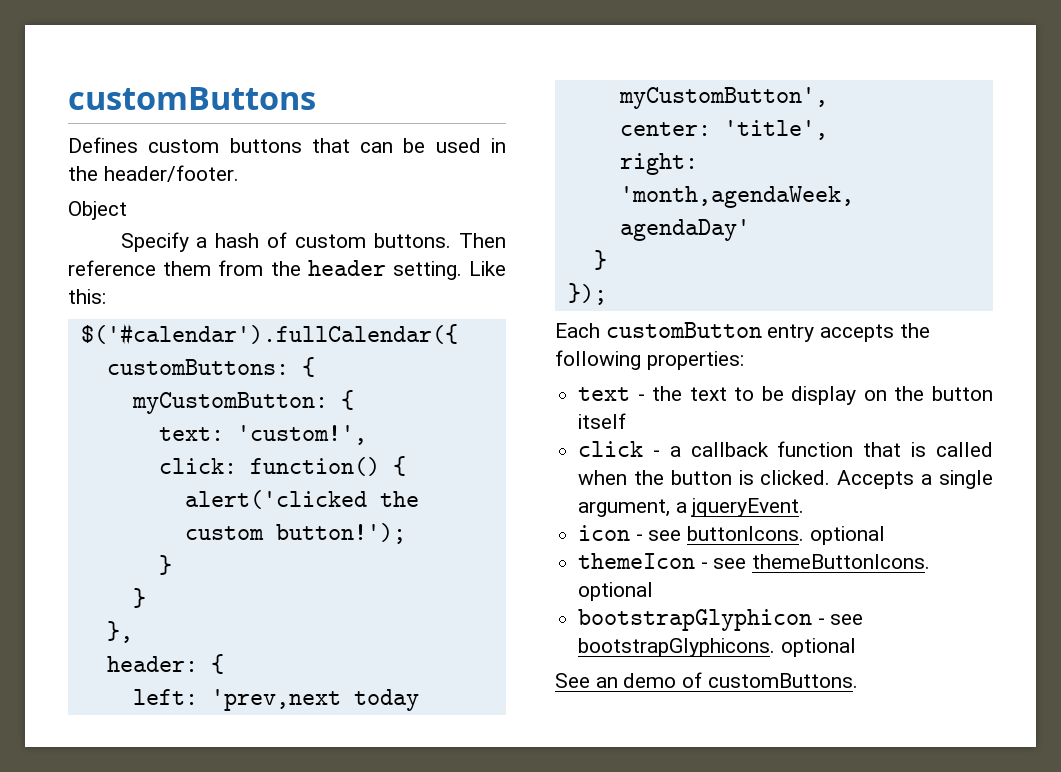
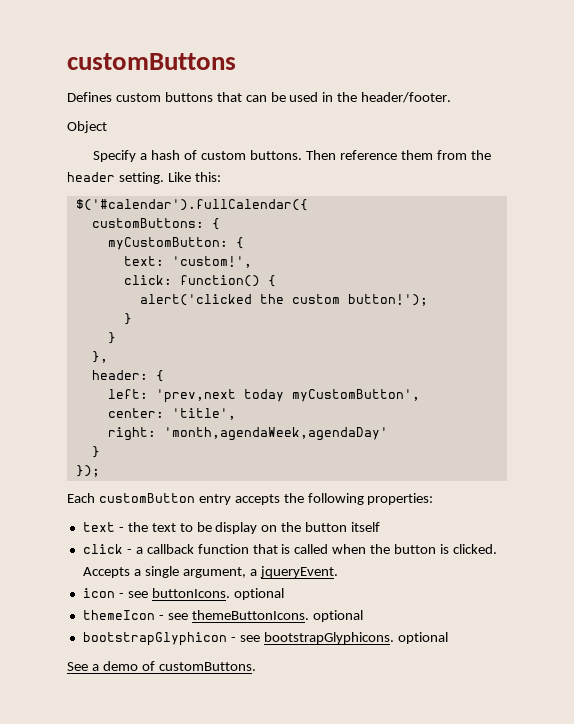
[595,677,618,688] an -> [91,664,99,671] a

